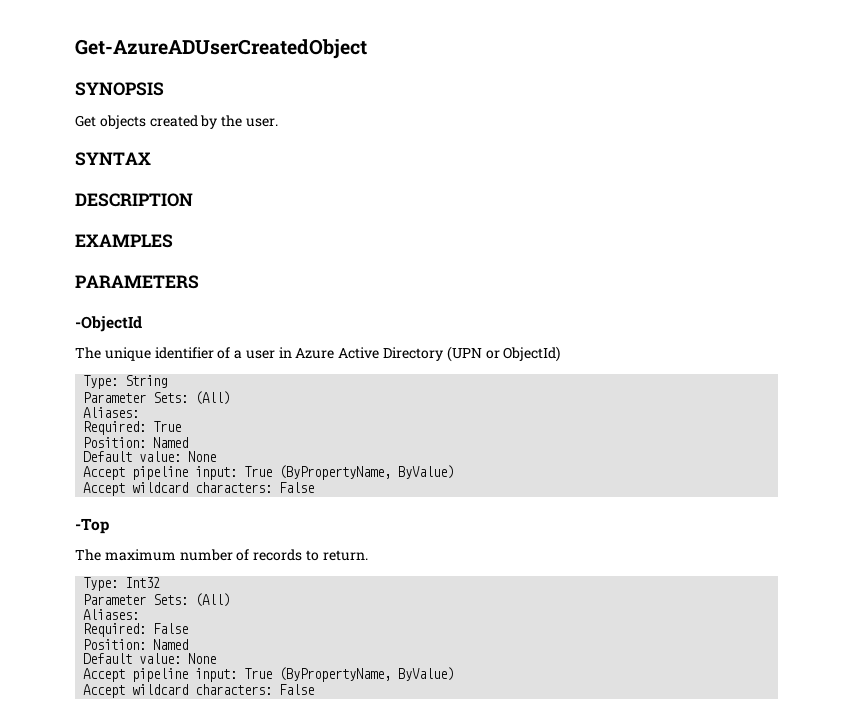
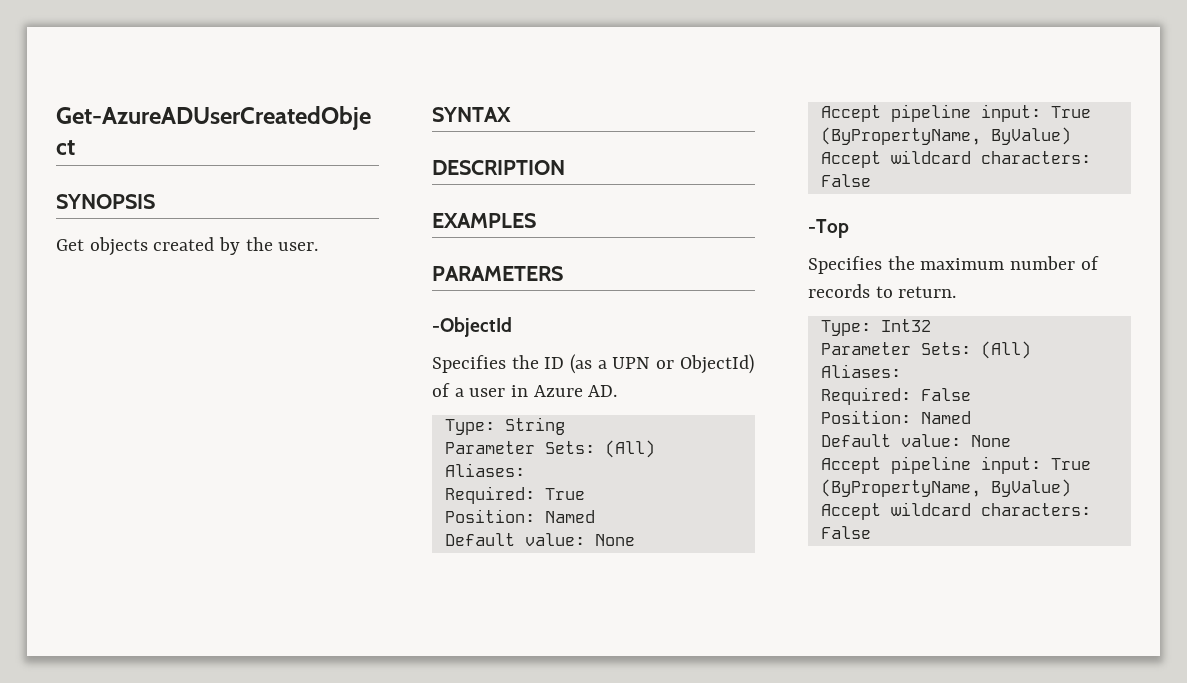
[75,347,214,361] The unique identifier -> [432,354,754,374] Specifies the ID (as a UPN or ObjectId)
[338,346,561,362] Active Directory (UPN or ObjectId) -> [588,385,618,397] AD.
[75,549,101,561] The -> [808,256,915,274] Specifies the

